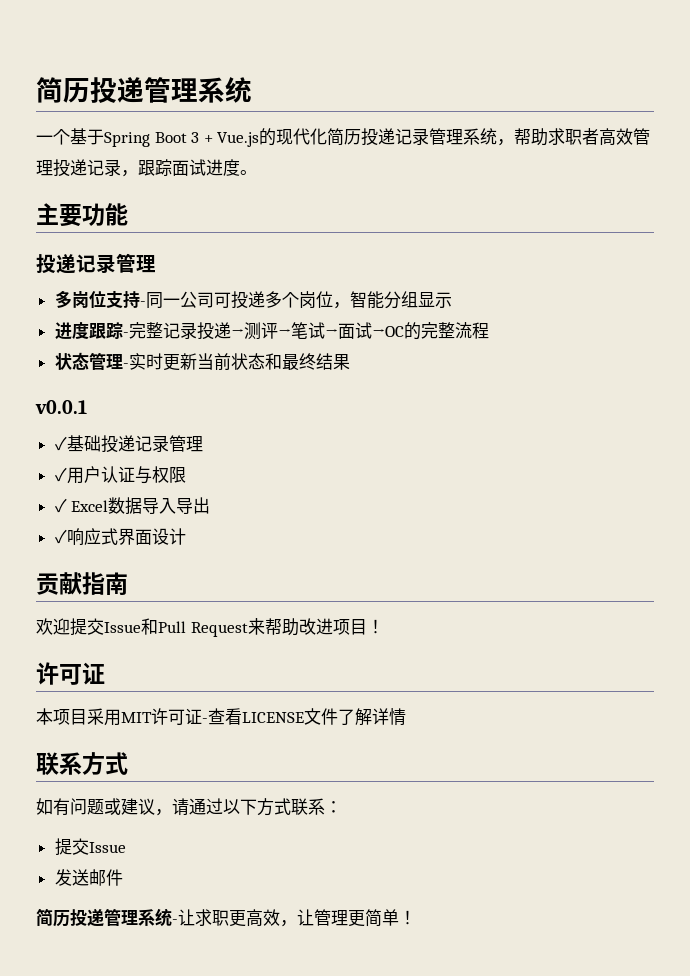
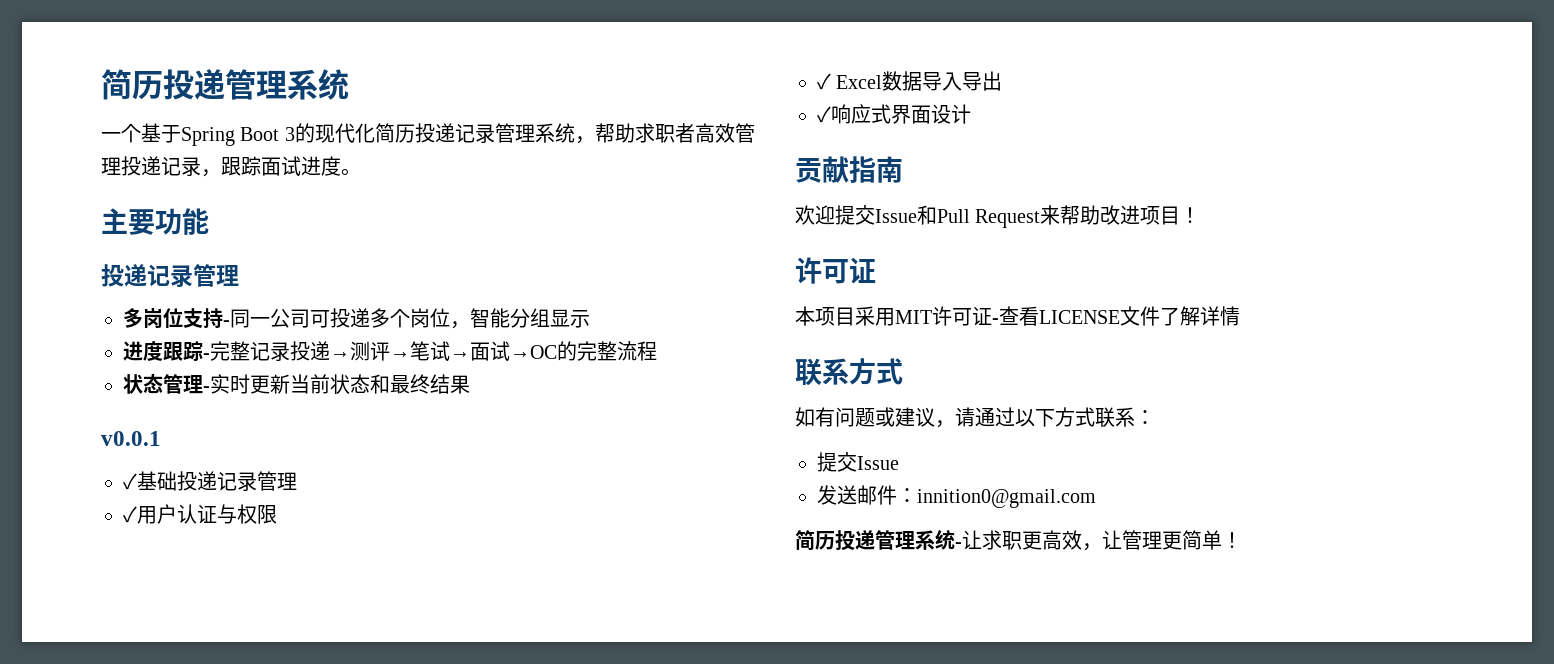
[203,132,260,147] + Vue.js -> (295, 134) none
(123, 877) none -> [897,488,1096,508] ：innition0@gmail.com

